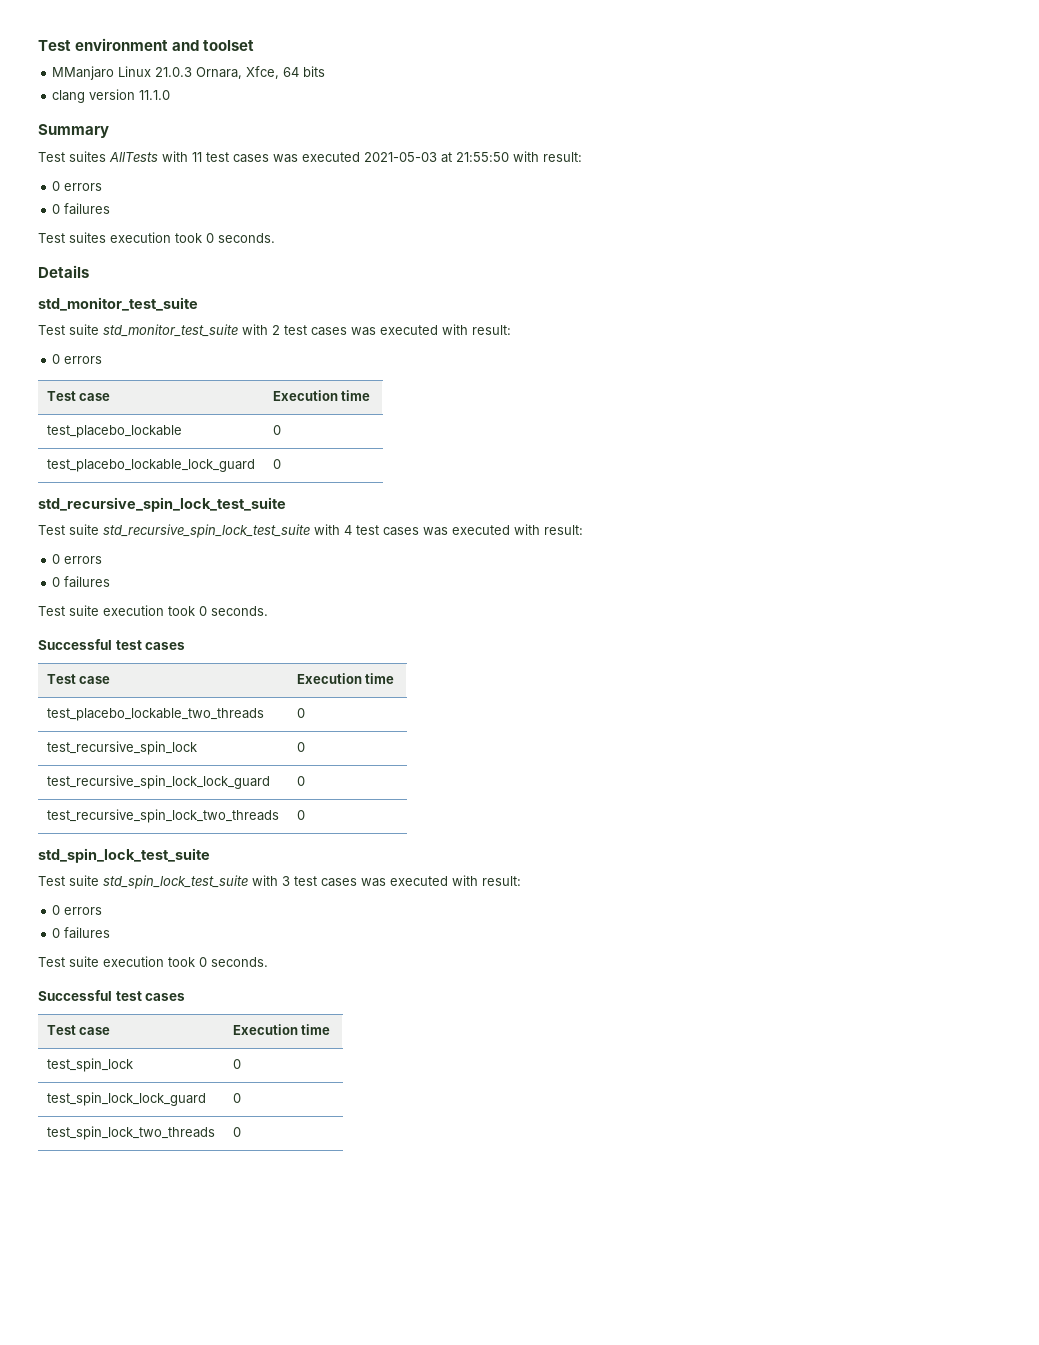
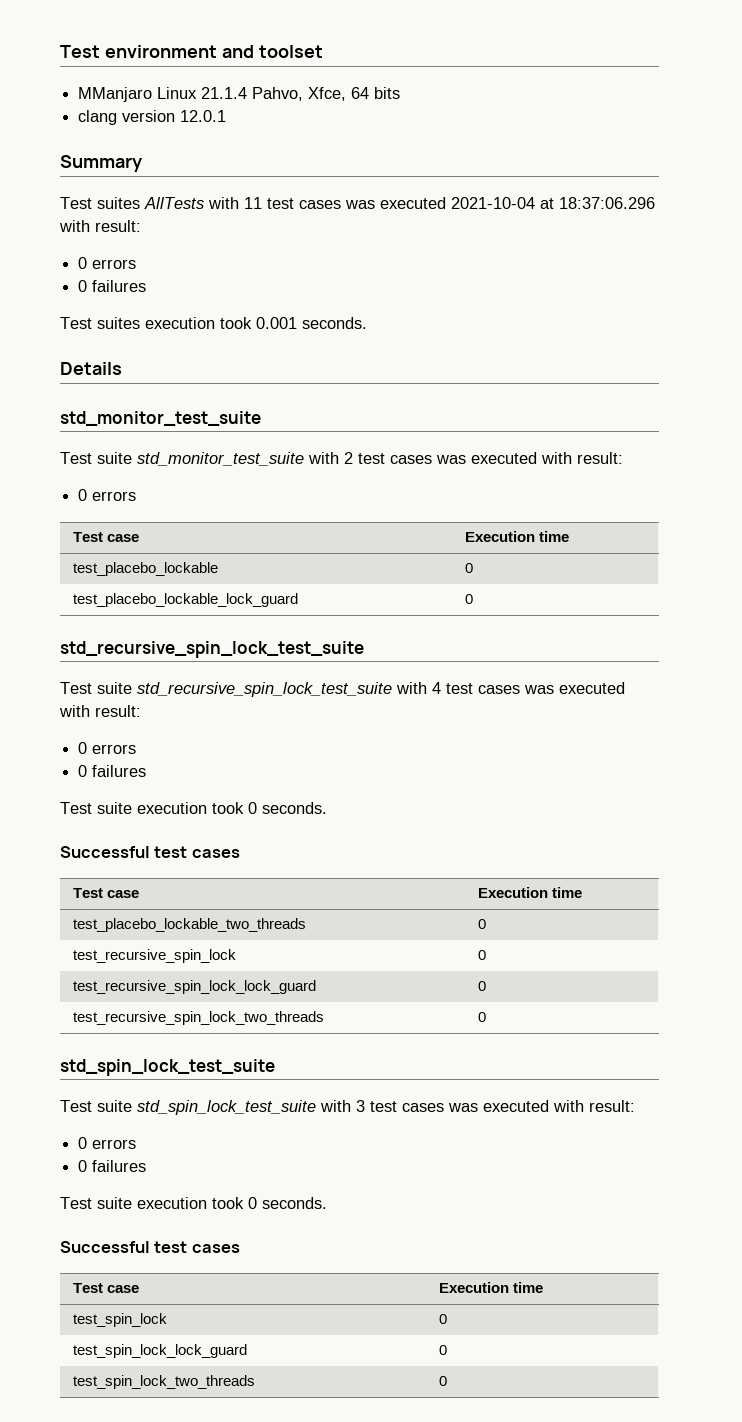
[155,67,243,79] 21.0.3 Ornara, -> [201,87,304,101] 21.1.4 Pahvo,
[139,90,171,100] 11.1.0 -> [180,110,227,122] 12.0.1
[364,152,509,163] 2021-05-03 at 21:55:50 -> [451,197,655,209] 2021-10-04 at 18:37:06.296
[206,233,214,243] 0 -> [256,317,297,329] 0.001

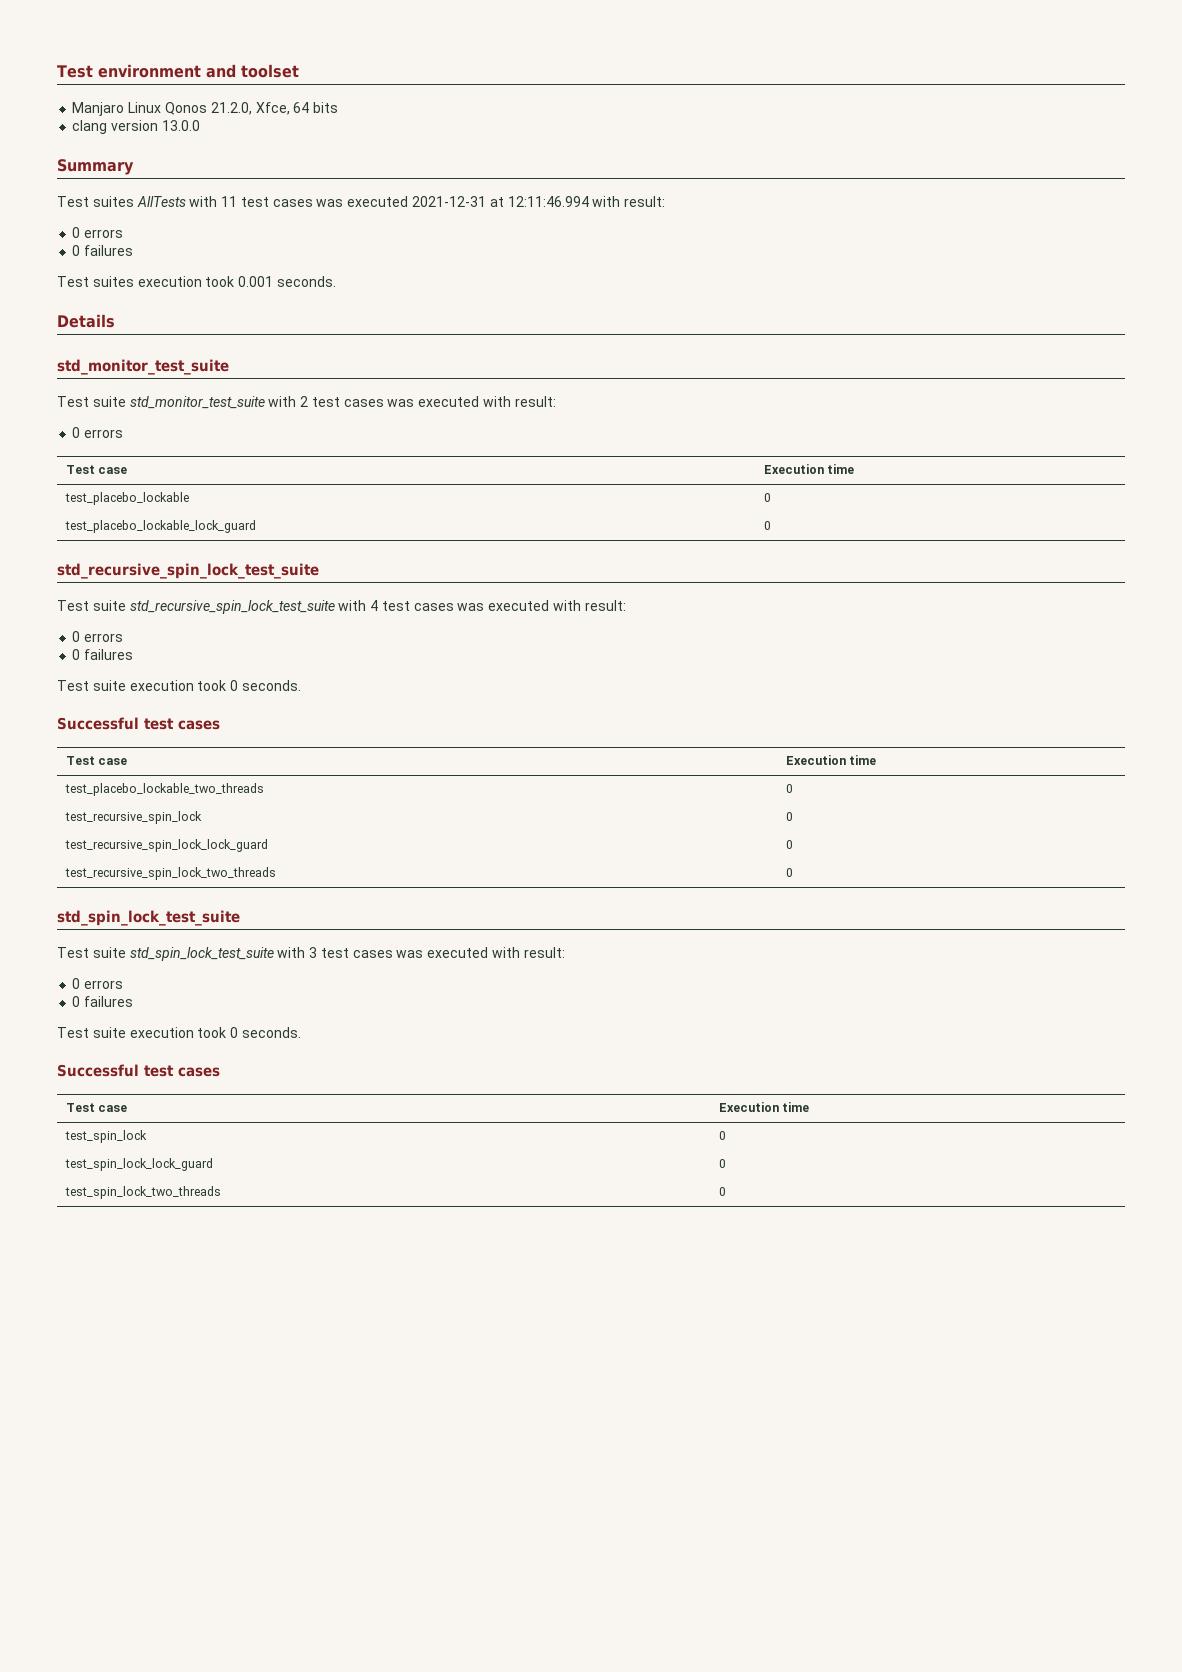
[78,87,304,102] MManjaro Linux 21.1.4 Pahvo, -> [72,102,252,116] Manjaro Linux Qonos 21.2.0,
[180,110,227,122] 12.0.1 -> [161,120,200,131] 13.0.0
[451,197,655,209] 2021-10-04 at 18:37:06.296 -> [412,196,589,207] 2021-12-31 at 12:11:46.994

